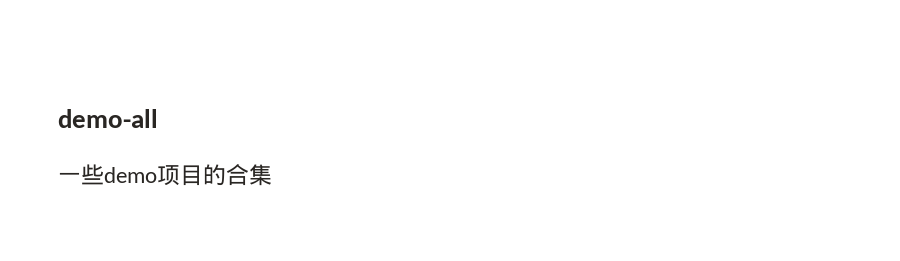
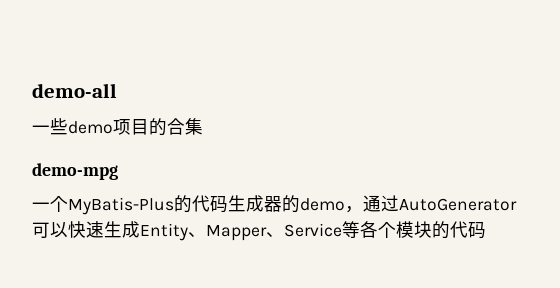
(272, 175) none -> [32,163,118,180] [32,195,517,215] [32,221,486,241] // demo-mpg // 一个MyBatis-Plus的代码生成器的demo，通过AutoGenerator可以快速生成Entity、Mapper、Service等各个模块的代码

